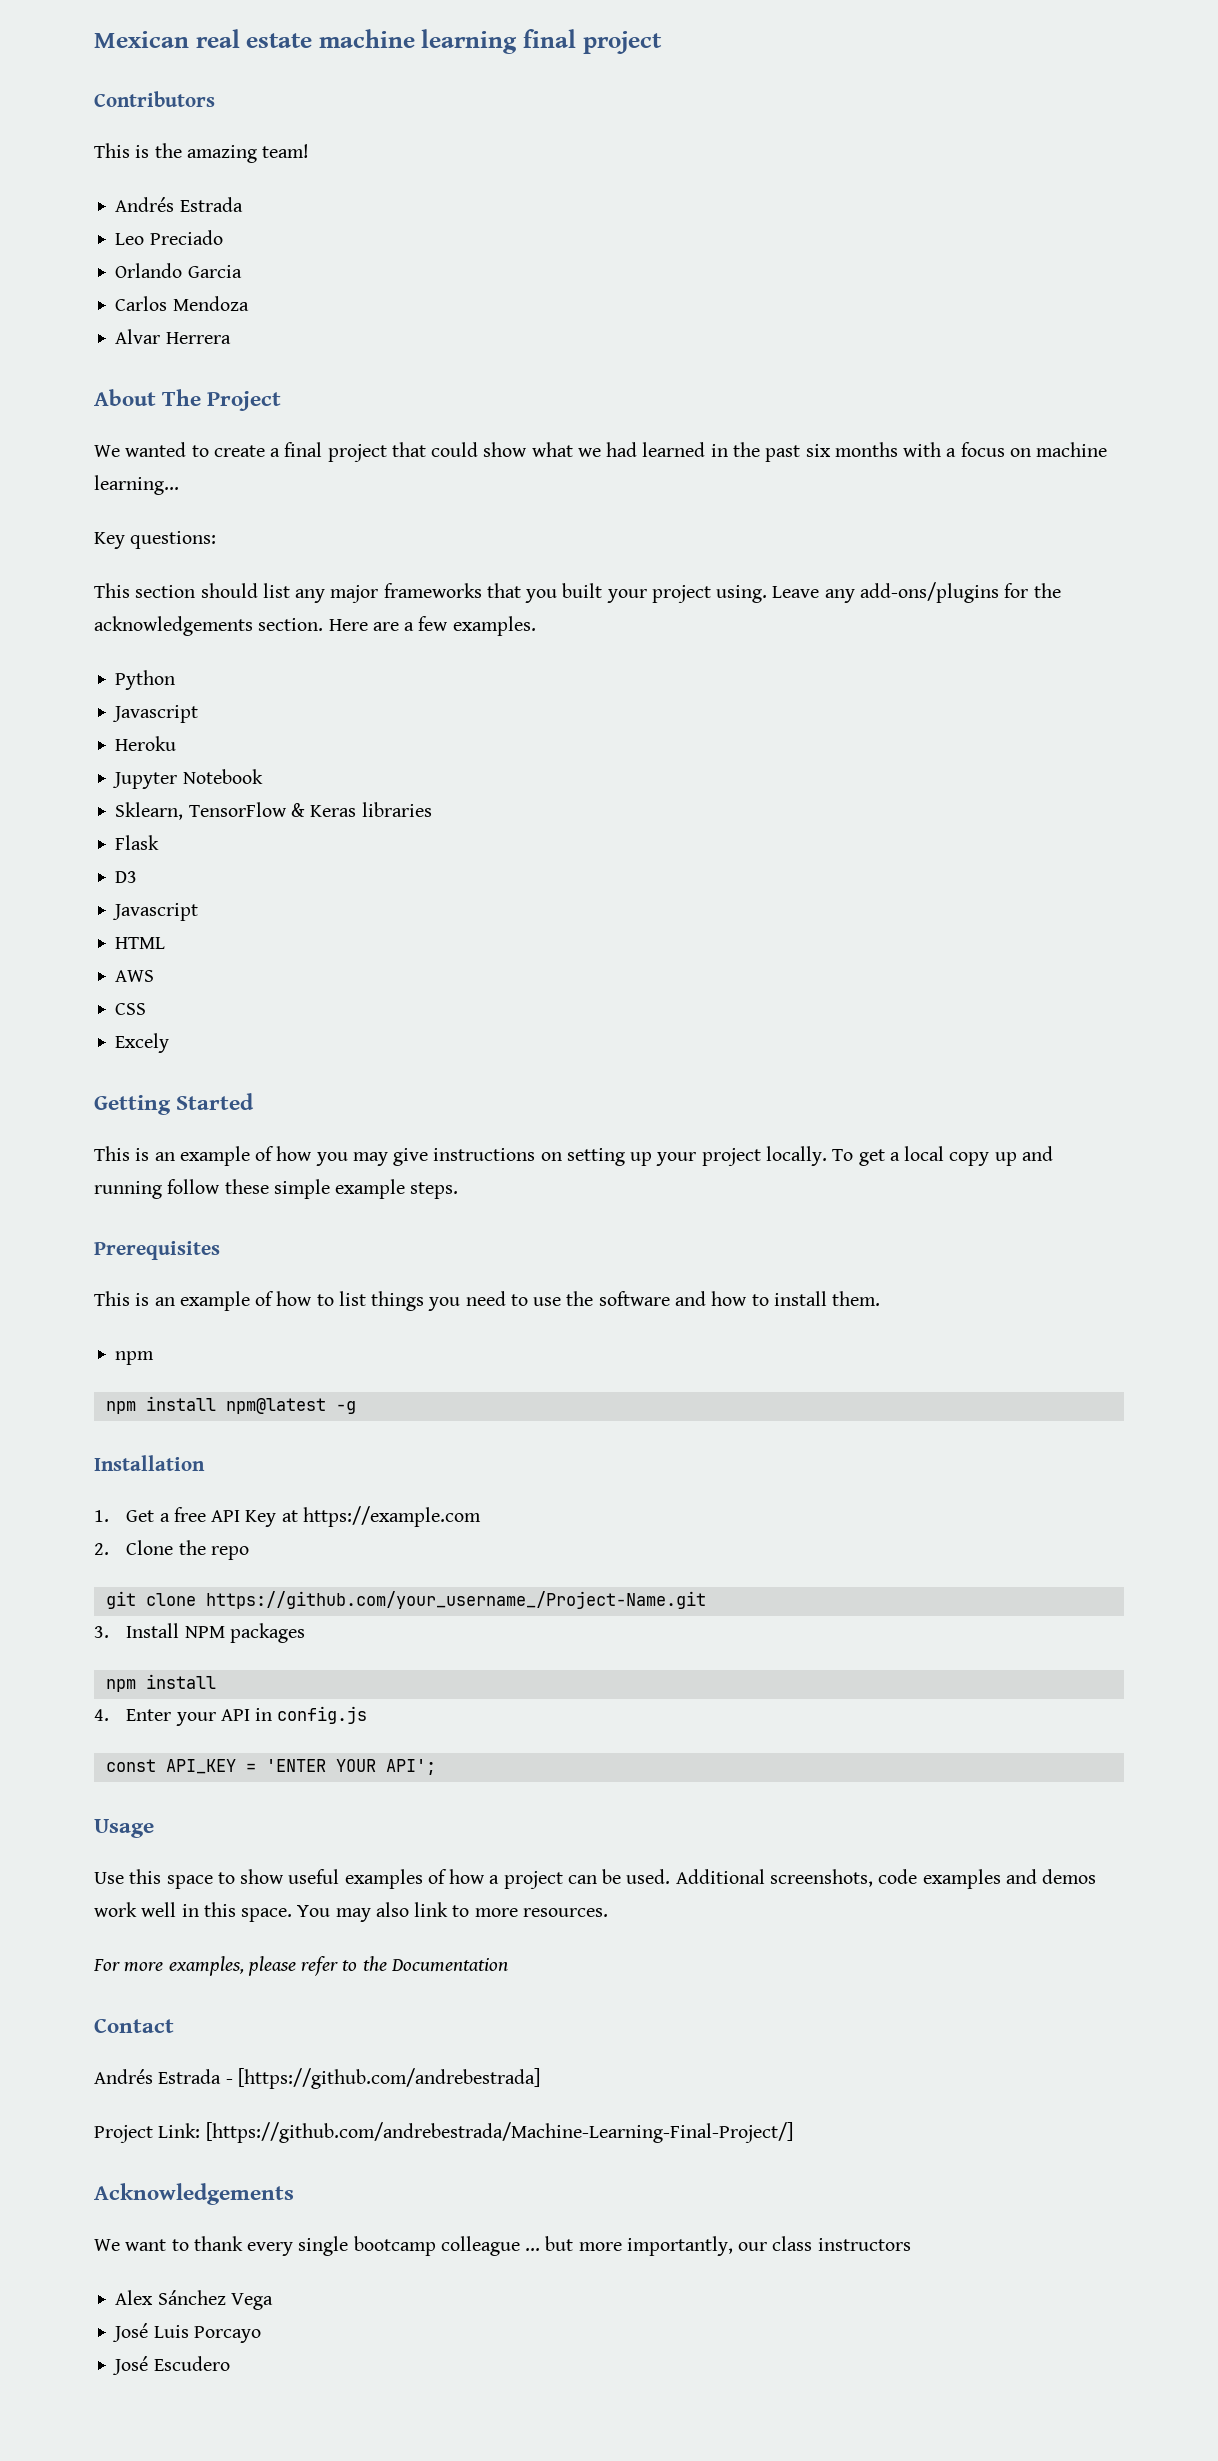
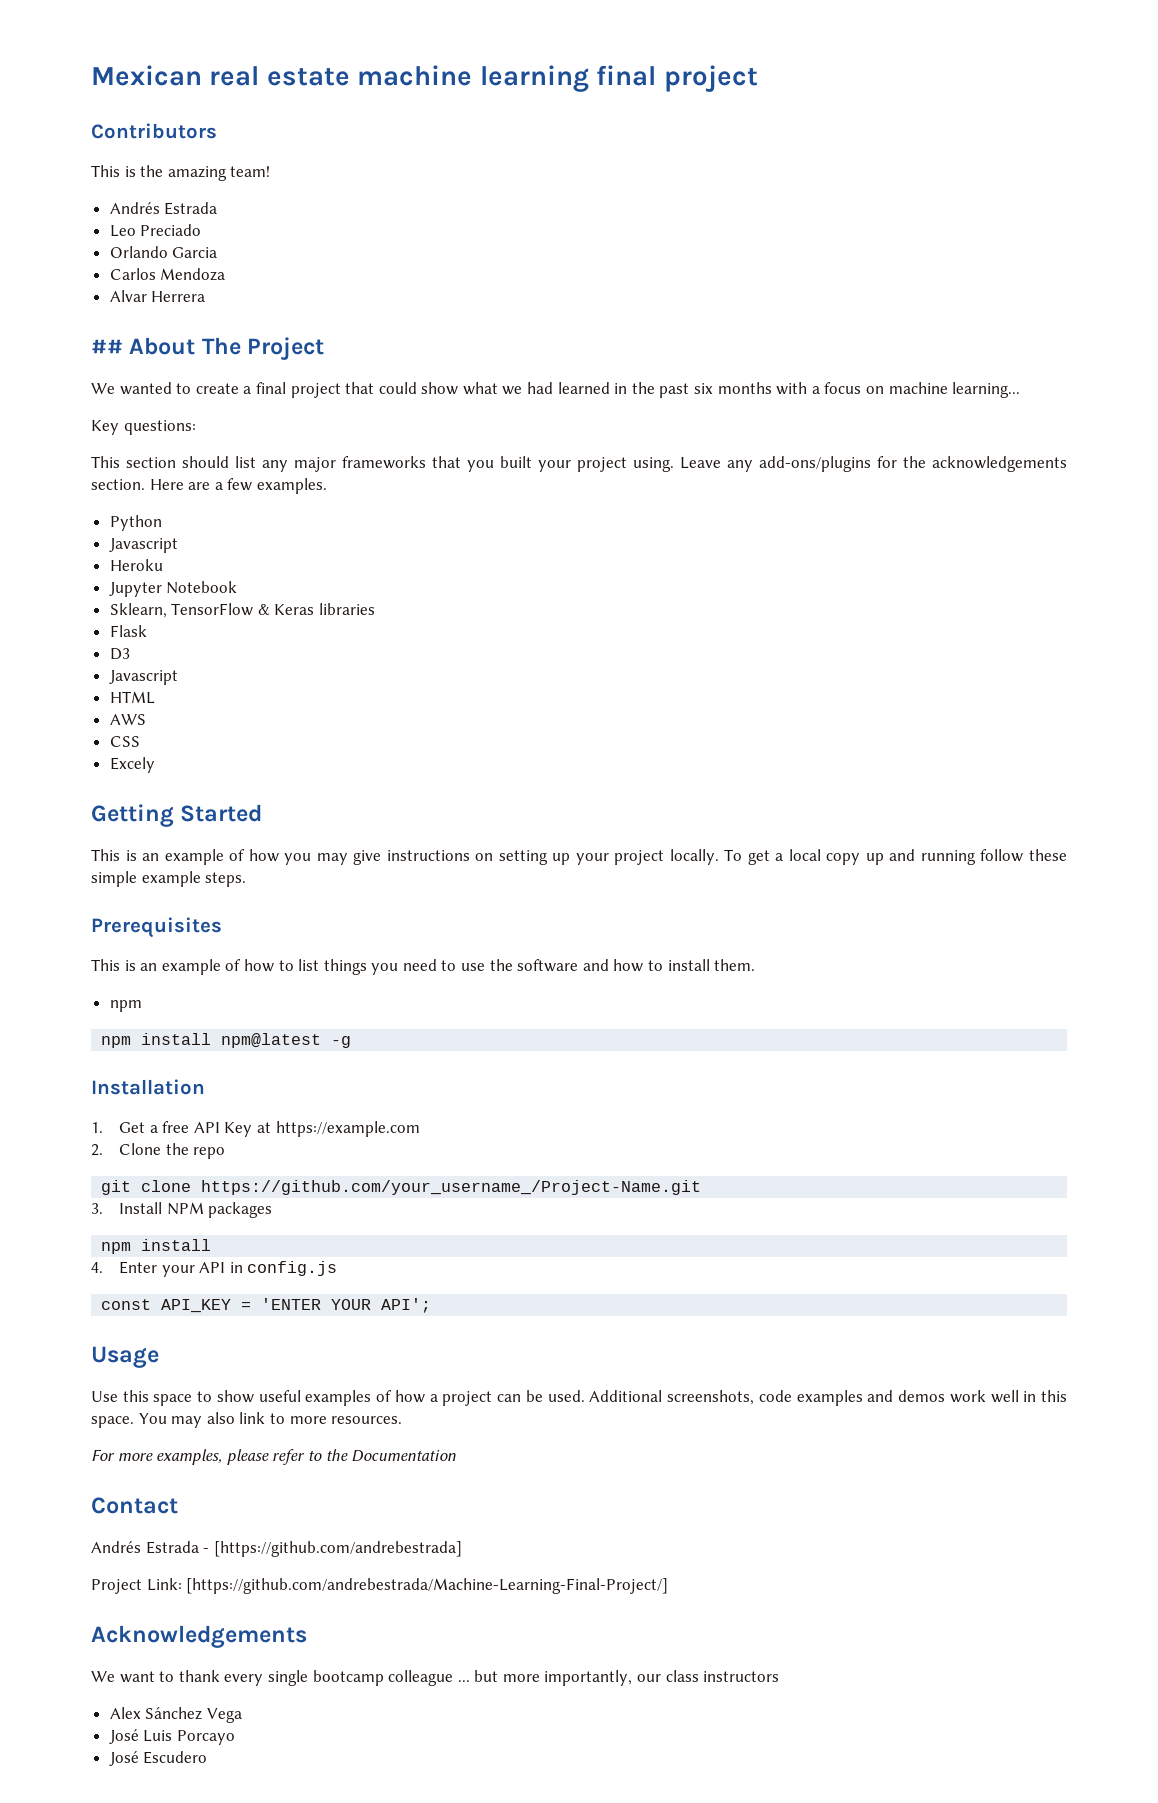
(231, 338) none -> [91,339,123,354] ##

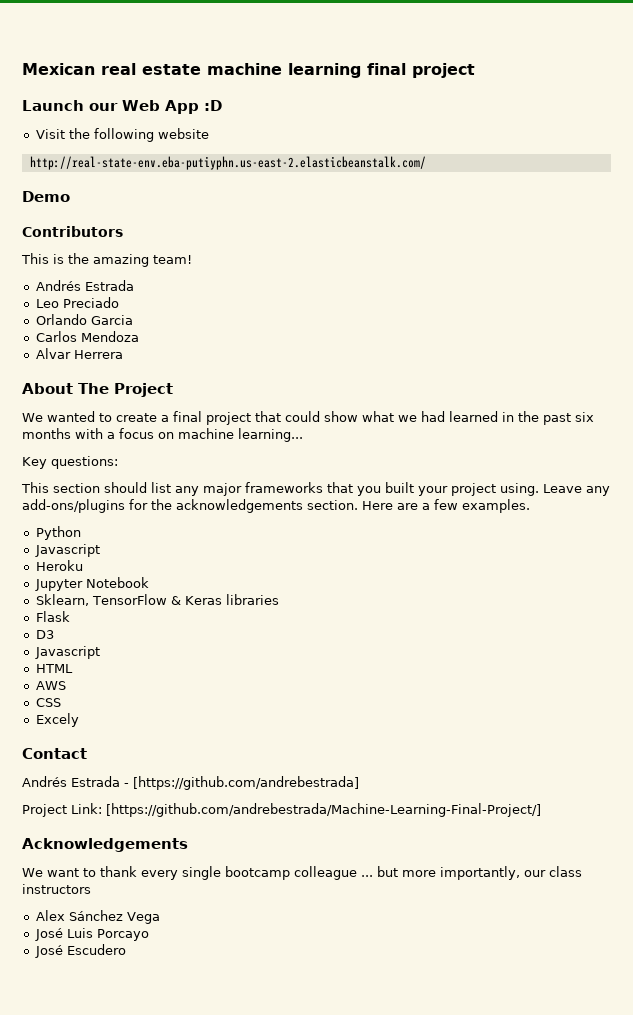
(758, 78) none -> [22,100,222,114] [35,128,209,142] [29,156,426,170] [22,191,70,202] // Launch our Web App :D // Visit the following website // http://real-state-env.eba-putiyphn.us-east-2.elasticbeanstalk.com/ // Demo
[91,339,123,354] ## -> (123, 354) none
[91,804,263,827] [91,849,1067,865] [91,871,247,887] [91,917,222,938] [91,959,756,975] [109,1000,142,1012] [101,1033,352,1048] [91,1079,205,1095] [91,1121,420,1137] [91,1143,226,1159] [101,1180,702,1195] [91,1202,273,1218] [101,1239,212,1254] [91,1261,338,1277] [101,1298,432,1313] [91,1346,159,1368] [91,1390,1068,1406] [91,1412,403,1428] [91,1449,457,1465] // Getting Started // This is an example of how you may give instructions on setting up your project locally. To get a local copy up and running follow these simple example steps. // Prerequisites // This is an example of how to list things you need to use the software and how to install them. // npm // npm install npm@latest -g // Installation // 1. Get a free API Key at https://example.com // 2. Clone the repo // git clone https://github.com/your_username_/Project-Name.git // 3. Install NPM packages // npm install // 4. Enter your API in config.js // const API_KEY = 'ENTER YOUR API'; // Usage // Use this space to show useful examples of how a project can be used. Additional screenshots, code examples and demos work well in this space. You may also link to more resources. // For more examples, please refer to the Documentation -> (79, 720) none

